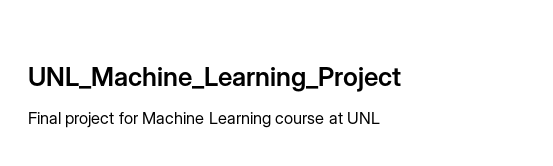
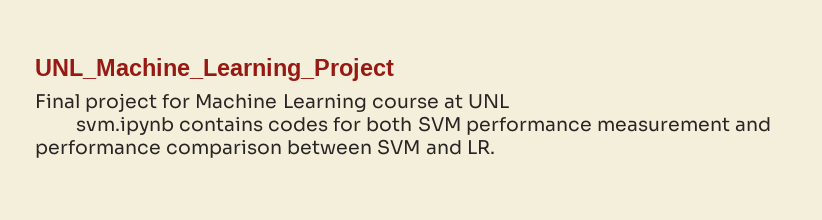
(381, 118) none -> [75,116,771,135] [35,139,495,158] // svm.ipynb contains codes for both SVM performance measurement and performance comparison between SVM and LR.

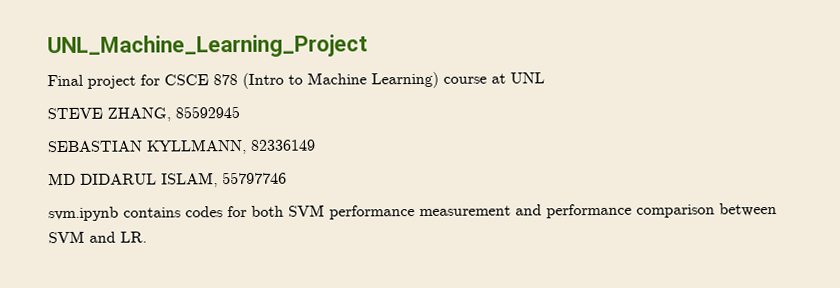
[195,93,509,112] Machine Learning course at UNL -> [164,71,545,89] [47,106,240,122] [47,138,316,155] [48,171,287,188] CSCE 878 (Intro to Machine Learning) course at UNL // STEVE ZHANG, 85592945 // SEBASTIAN KYLLMANN, 82336149 // MD DIDARUL ISLAM, 55797746

